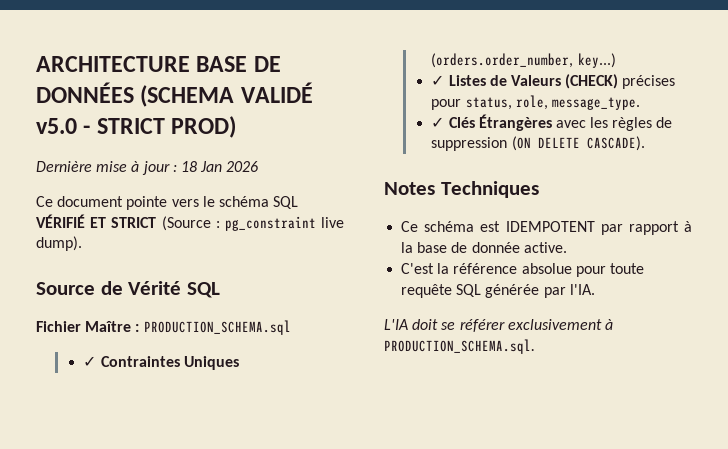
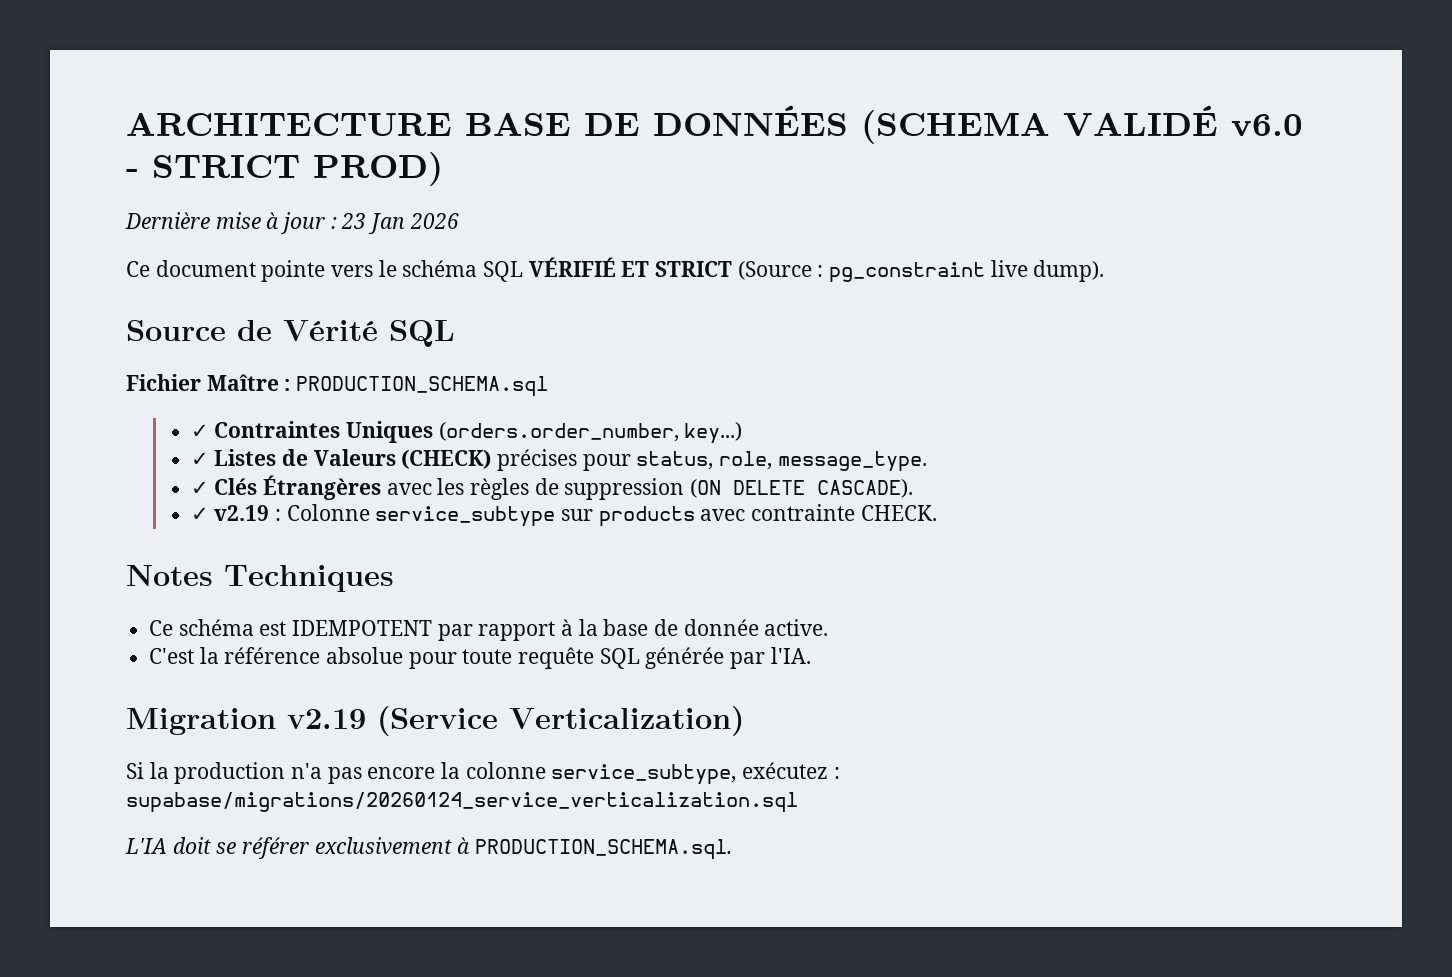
[36,118,77,134] v5.0 -> [1231,114,1303,137] v6.0
[180,161,197,172] 18 -> [341,213,367,229] 23
(645, 143) none -> [190,504,937,527] // ✓ v2.19 : Colonne service_subtype sur products avec contrainte CHECK.
(595, 289) none -> [126,706,744,736] [126,762,840,785] [126,792,798,813] // Migration v2.19 (Service Verticalization) // Si la production n'a pas encore la colonne service_subtype, exécutez : supabase/migrations/20260124_service_verticalization.sql

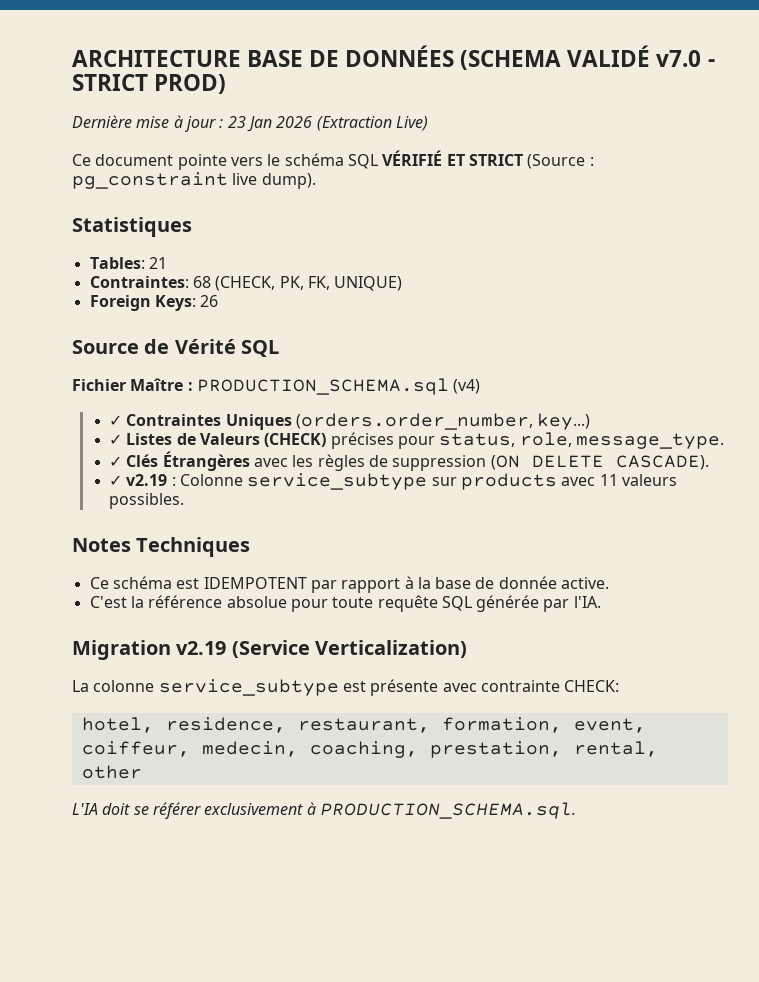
[1231,114,1303,137] v6.0 -> [656,50,702,67] v7.0
(459, 221) none -> [316,116,428,131] (Extraction Live)
(1105, 271) none -> [72,217,192,237] [89,257,167,269] [89,276,403,291] [89,295,219,311] // Statistiques // Tables: 21 // Contraintes: 68 (CHECK, PK, FK, UNIQUE) // Foreign Keys: 26
(549, 386) none -> [453,379,481,394] (v4)
[750,504,937,521] contrainte CHECK. -> [599,474,677,486] [109,493,185,509] 11 valeurs possibles.
[126,762,840,785] [126,792,798,813] Si la production n'a pas encore la colonne service_subtype, exécutez : supabase/migrations/20260124_service_verticalization.sql -> [72,679,620,696] [81,717,646,733] [81,741,658,758] [81,765,142,779] La colonne service_subtype est présente avec contrainte CHECK: // hotel, residence, restaurant, formation, event, coiffeur, medecin, coaching, prestation, rental, other

